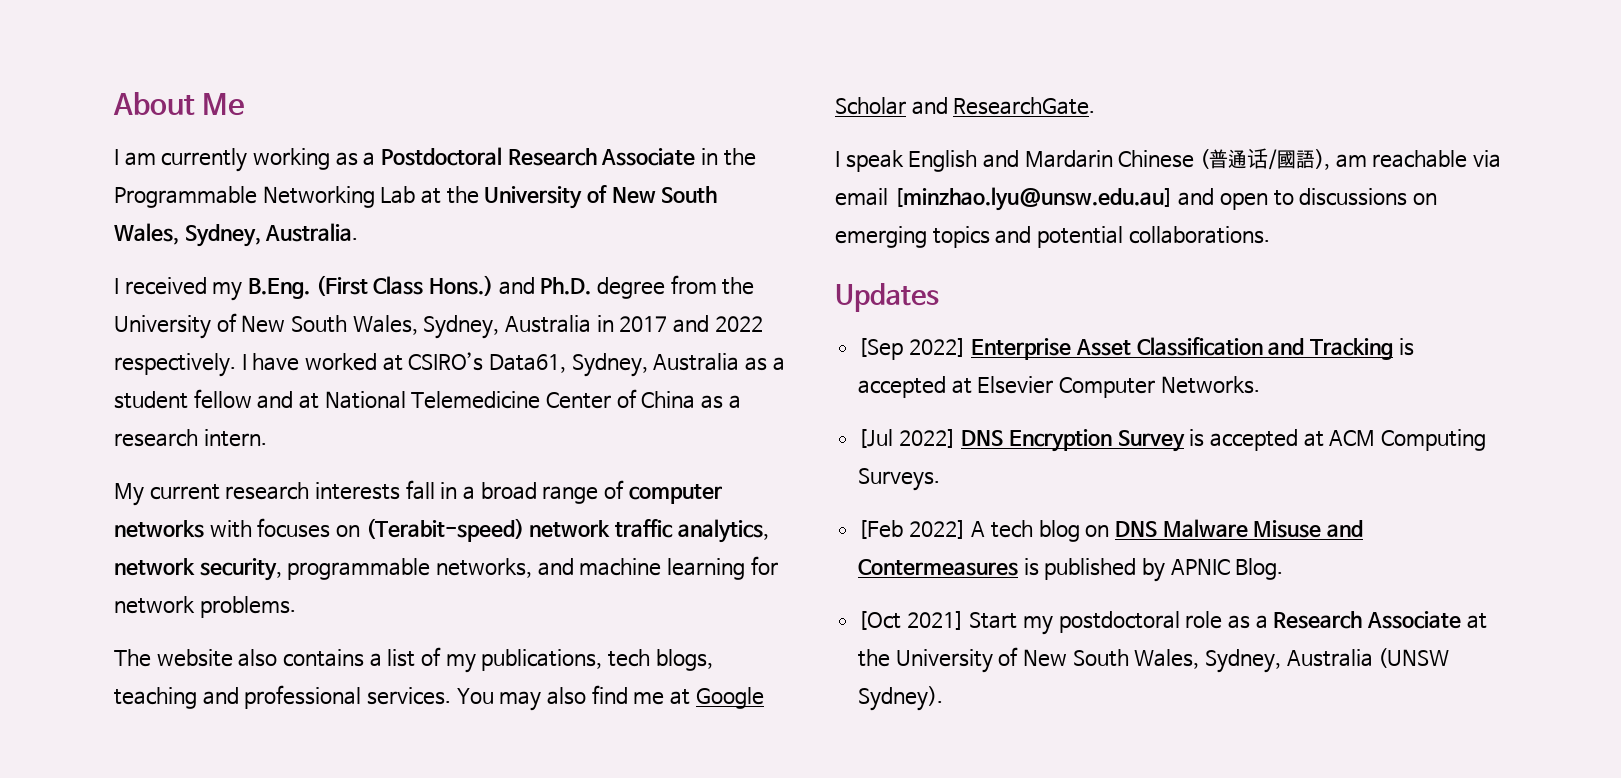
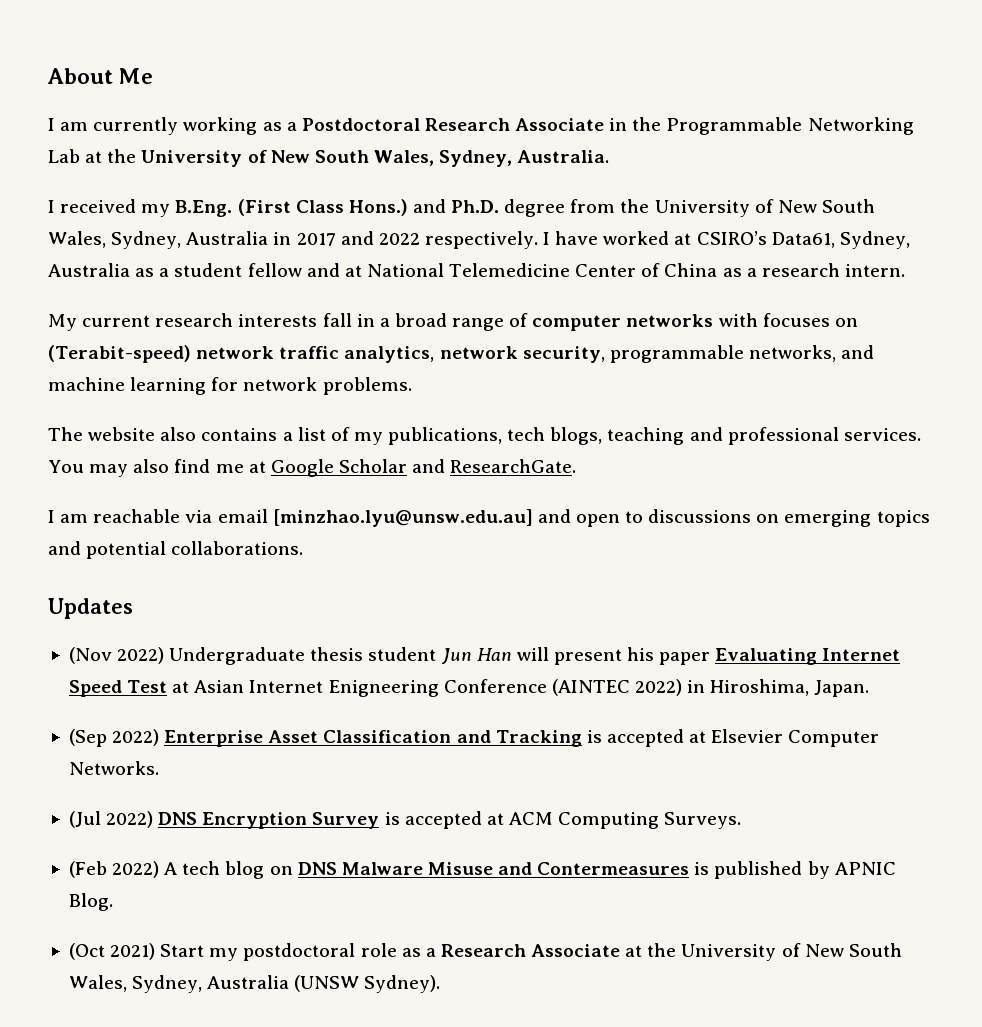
[845,148,1330,172] speak English and Mardarin Chinese (普通话/國語), -> (55, 516) none
[858,338,966,360] [Sep 2022] -> [68,647,901,665] [68,679,870,697] [68,729,160,747] (Nov 2022) Undergraduate thesis student Jun Han will present his paper Evaluating Internet Speed Test at Asian Internet Enigneering Conference (AINTEC 2022) in Hiroshima, Japan. // (Sep 2022)
[858,429,956,448] [Jul 2022] -> [68,811,154,828] (Jul 2022)
[858,520,966,539] [Feb 2022] -> [68,861,160,878] (Feb 2022)
[858,611,964,630] [Oct 2021] -> [68,943,156,960] (Oct 2021)

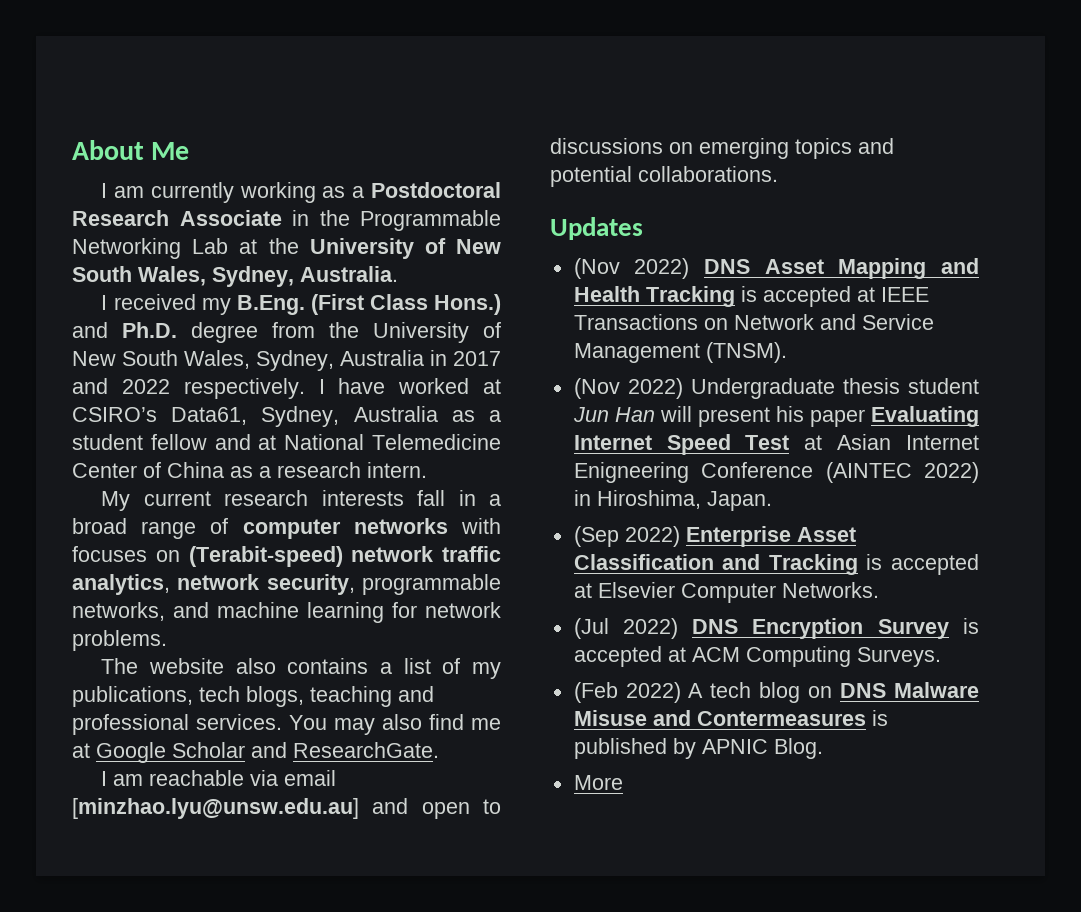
(133, 608) none -> [573,258,979,279] [573,286,929,307] [573,314,934,330] [573,342,787,363] // (Nov 2022) DNS Asset Mapping and Health Tracking is accepted at IEEE Transactions on Network and Service Management (TNSM).
[68,943,902,961] [68,975,441,993] (Oct 2021) Start my postdoctoral role as a Research Associate at the University of New South Wales, Sydney, Australia (UNSW Sydney). -> [573,775,623,790] More

